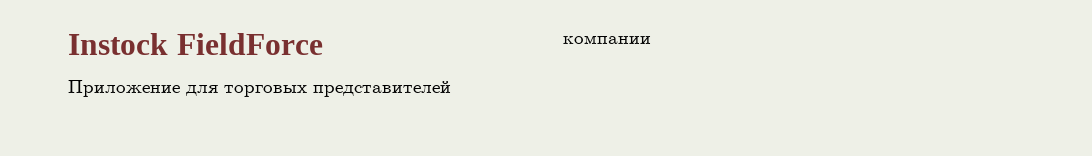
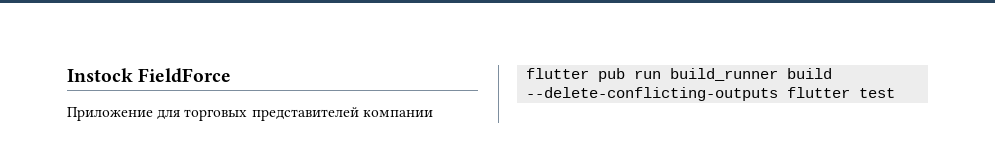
(651, 39) none -> [526,68,833,82] [526,87,896,101] // flutter pub run build_runner build --delete-conflicting-outputs flutter test

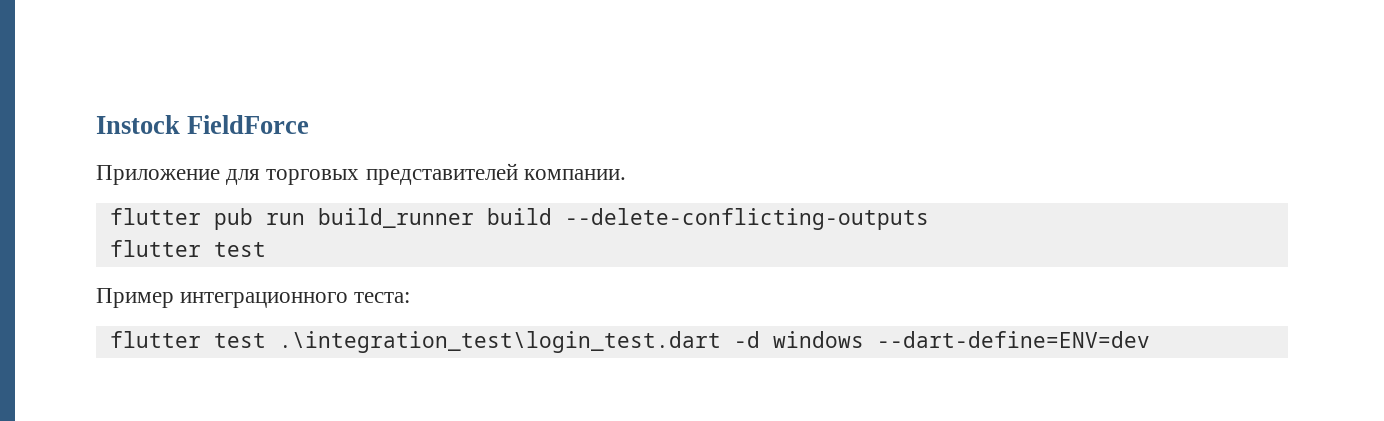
[362,110,433,117] компании -> [523,169,626,180] компании.
[787,87,896,98] flutter test -> [109,240,266,257] [96,288,411,308] [109,331,1150,353] // flutter test // Пример интеграционного теста: // flutter test .\integration_test\login_test.dart -d windows --dart-define=ENV=dev

